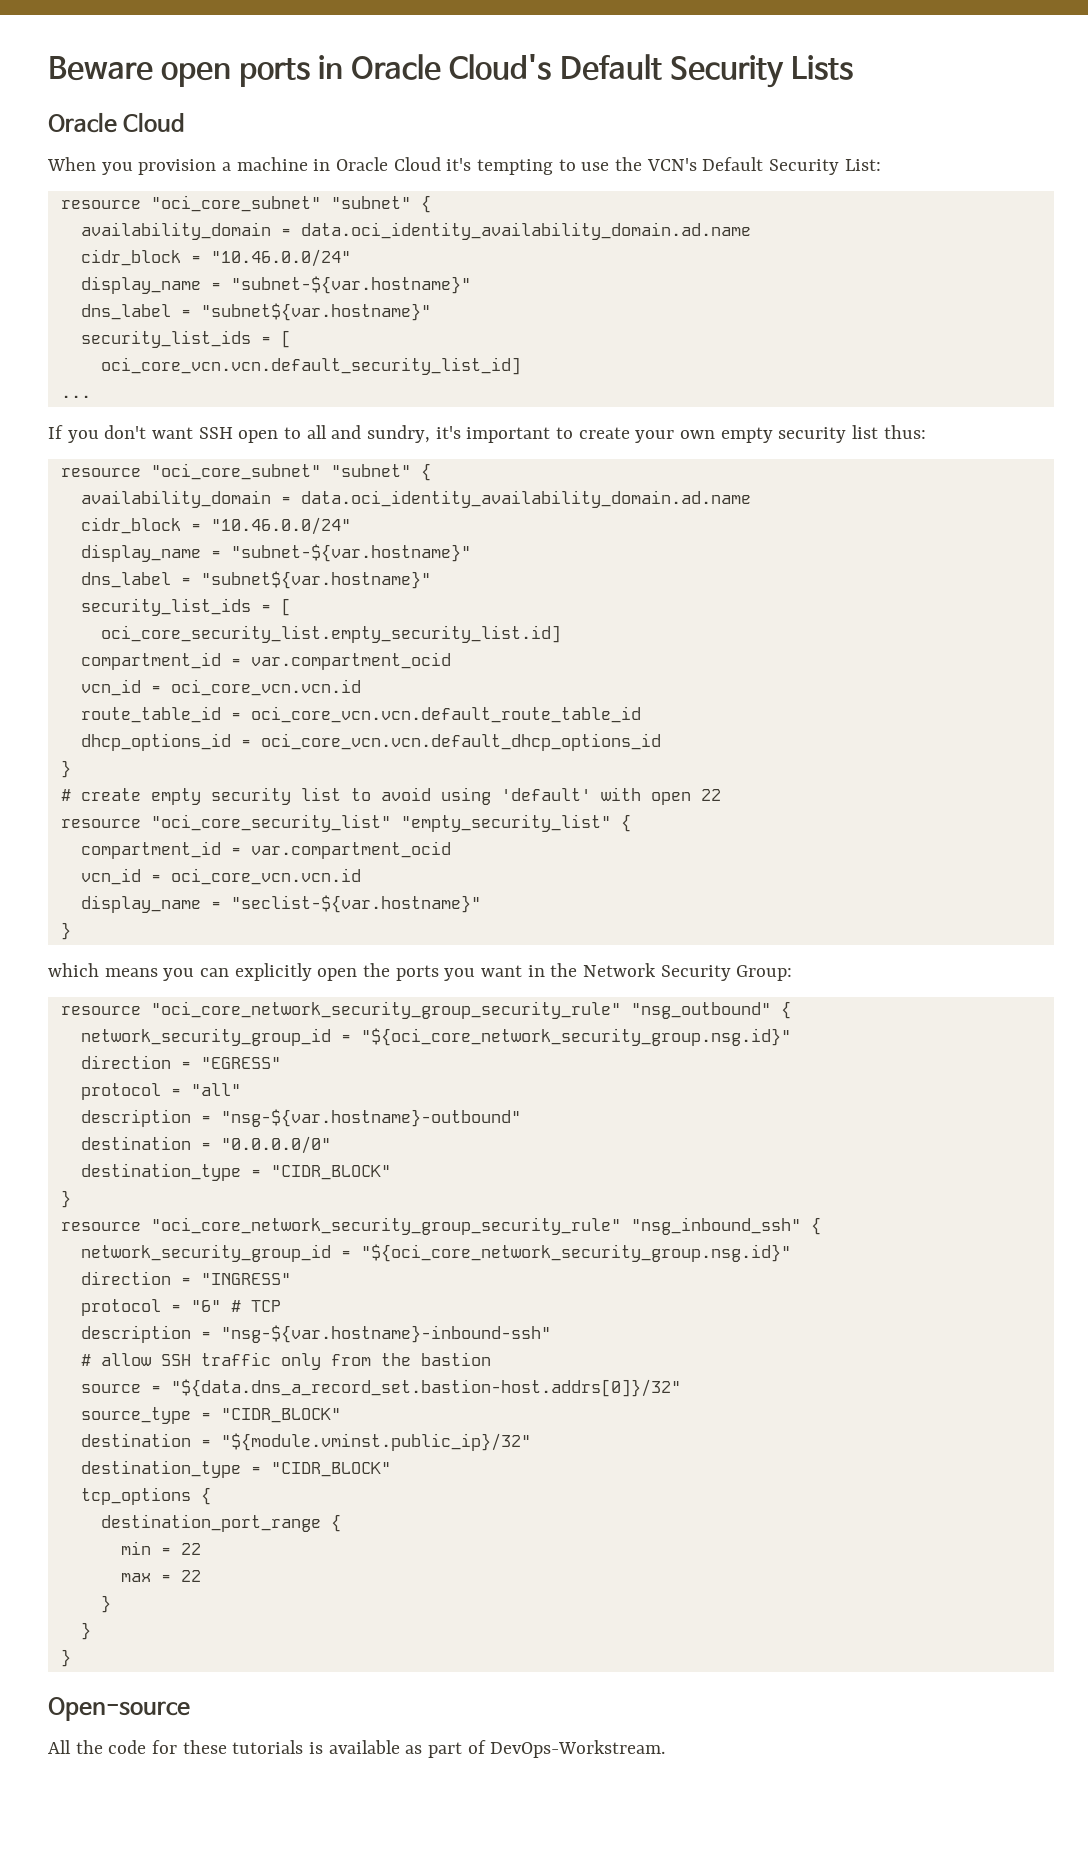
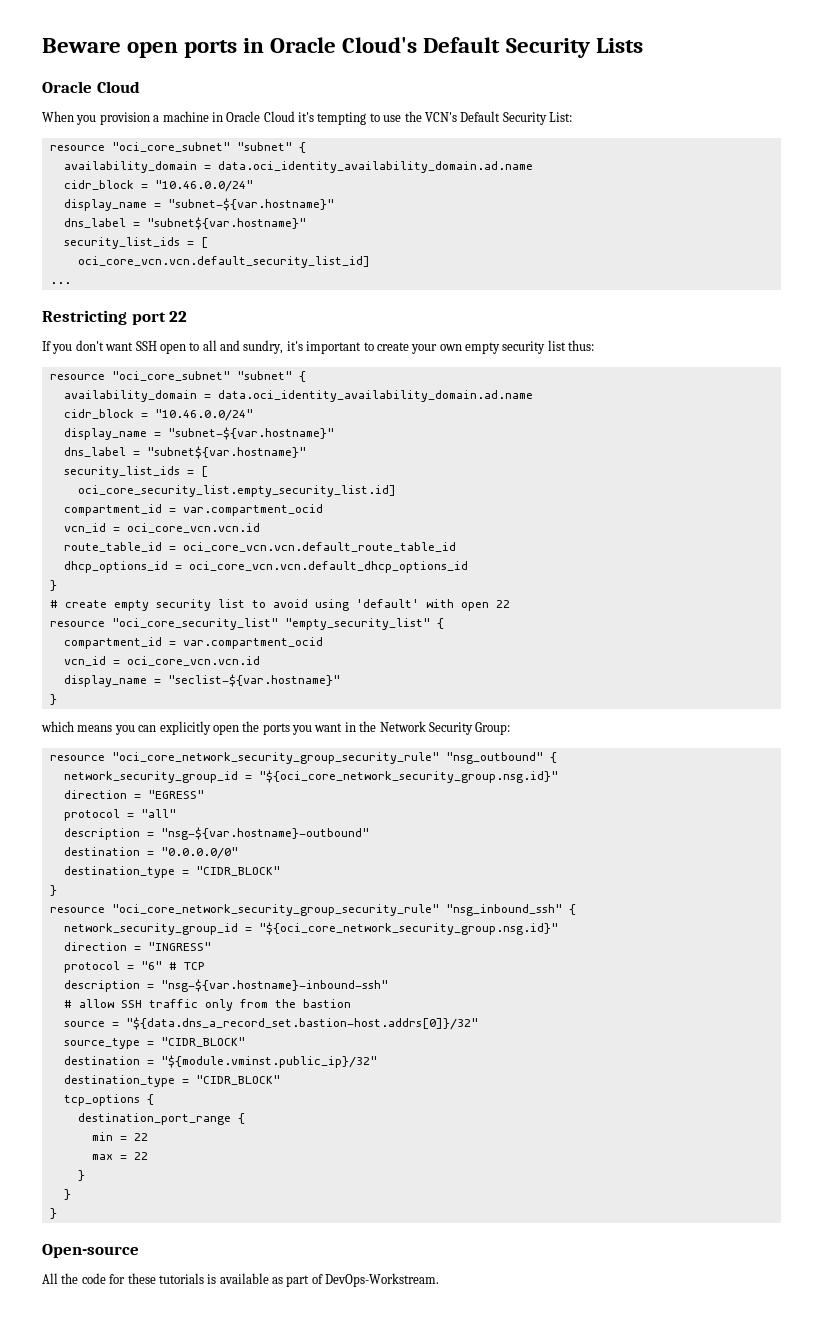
(91, 396) none -> [42,310,188,325] // Restricting port 22

